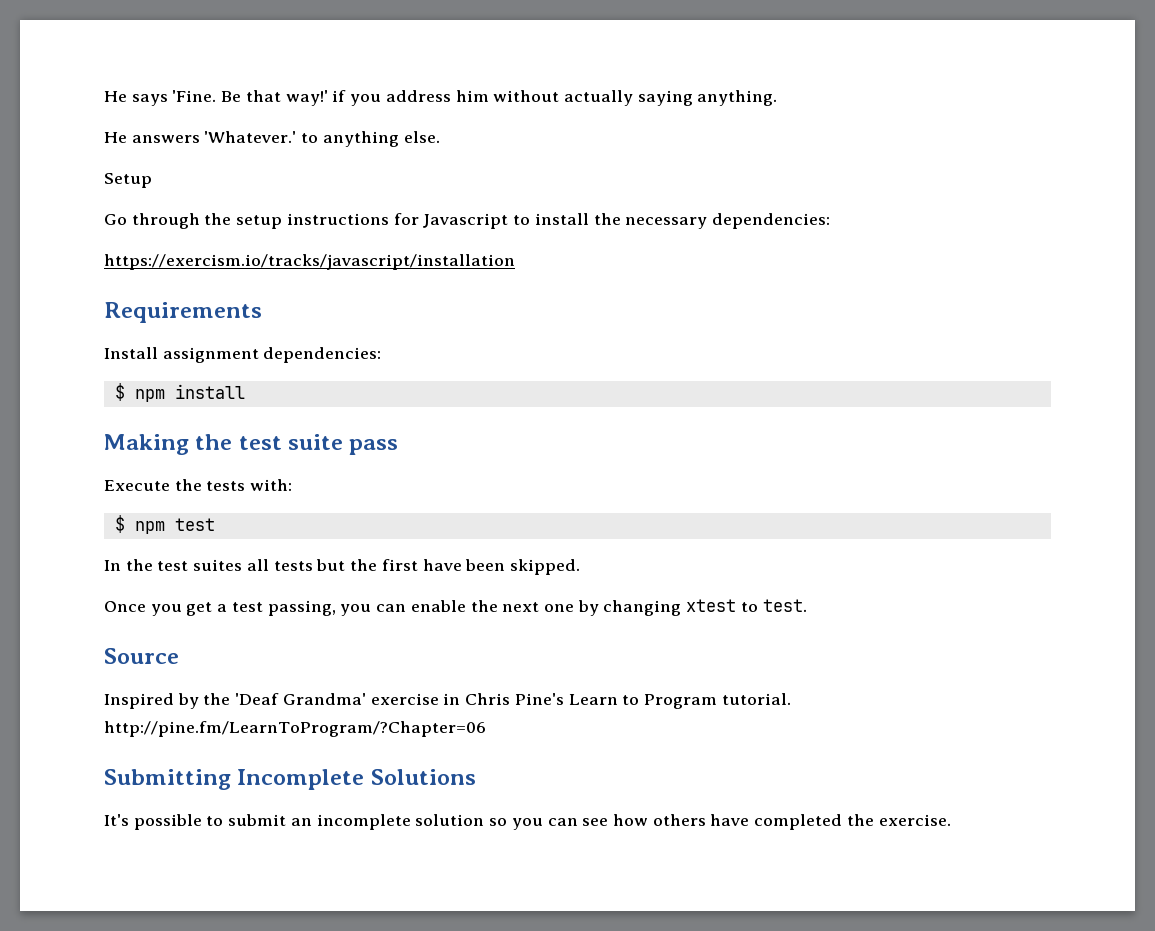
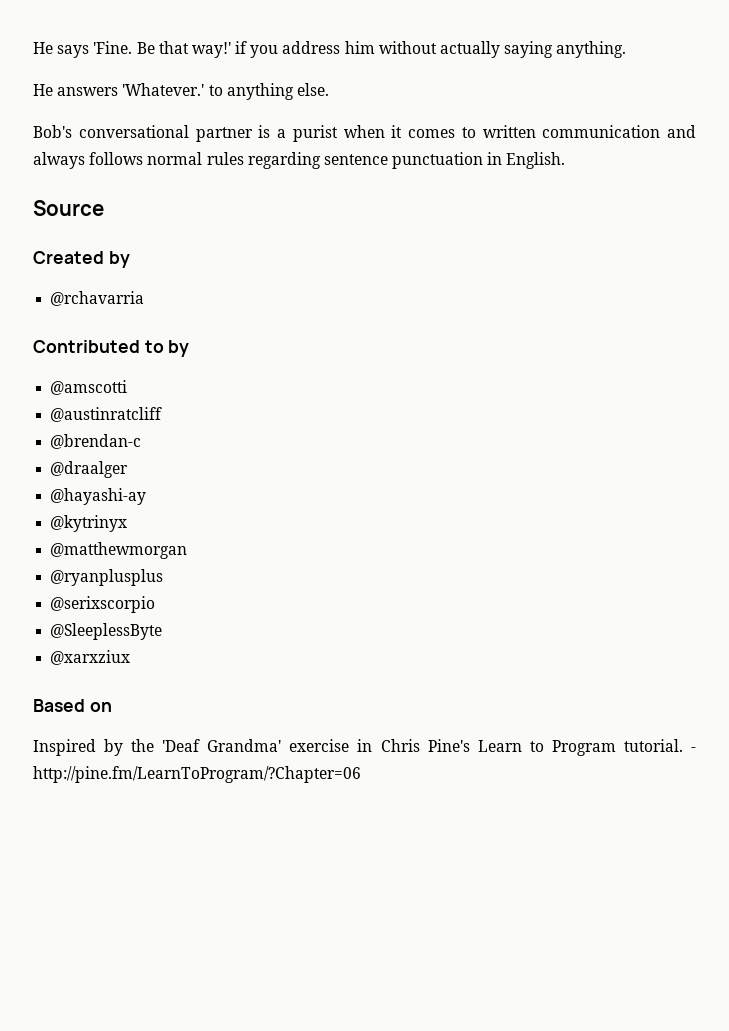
[104,173,152,188] [104,213,830,229] [104,254,515,270] [104,302,262,323] [104,347,382,363] [114,383,245,402] [104,434,399,455] [104,479,293,491] [114,515,215,534] [104,559,580,575] [104,599,807,616] [104,648,179,664] Setup // Go through the setup instructions for Javascript to install the necessary dependencies: // https://exercism.io/tracks/javascript/installation // Requirements // Install assignment dependencies: // $ npm install // Making the test suite pass // Execute the tests with: // $ npm test // In the test suites all tests but the first have been skipped. // Once you get a test passing, you can enable the next one by changing xtest to test. // Source -> [33,125,696,142] [33,152,566,169] [33,200,104,216] [33,251,130,268] [50,291,145,306] [33,340,190,357] [50,380,128,395] [50,407,163,422] [50,434,142,449] [50,461,129,478] [50,488,147,505] [50,515,128,532] [50,542,188,559] [50,569,164,586] [50,596,156,613] [50,623,163,640] [50,650,131,665] [33,699,112,712] Bob's conversational partner is a purist when it comes to written communication and always follows normal rules regarding sentence punctuation in English. // Source // Created by // @rchavarria // Contributed to by // @amscotti // @austinratcliff // @brendan-c // @draalger // @hayashi-ay // @kytrinyx // @matthewmorgan // @ryanplusplus // @serixscorpio // @SleeplessByte // @xarxziux // Based on
(791, 699) none -> [691,747,697,752] -
[104,769,476,790] [104,814,951,830] // Submitting Incomplete Solutions // It's possible to submit an incomplete solution so you can see how others have completed the exercise. -> (361, 774) none

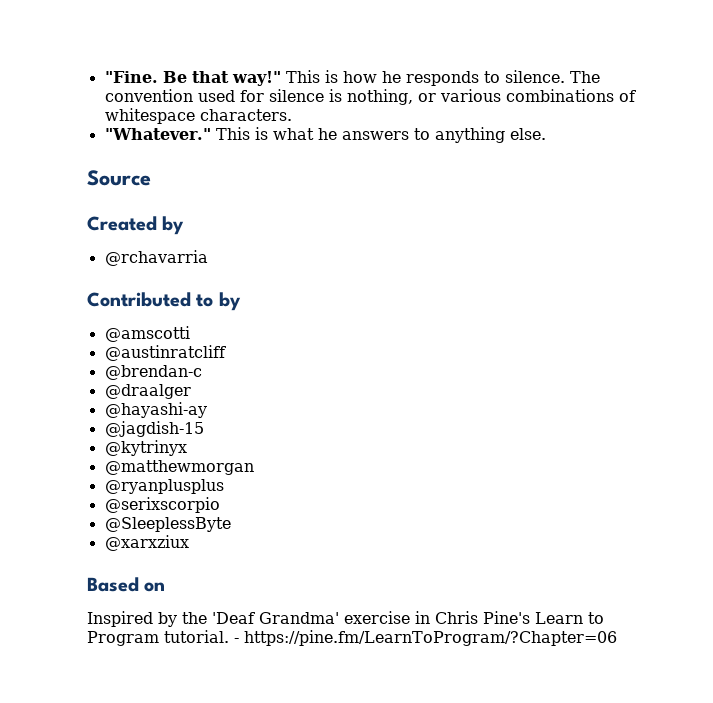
[33,41,627,58] [33,83,329,100] [33,125,696,142] [33,152,566,169] He says 'Fine. Be that way!' if you address him without actually saying anything. // He answers 'Whatever.' to anything else. // Bob's conversational partner is a purist when it comes to written communication and always follows normal rules regarding sentence punctuation in English. -> [104,70,600,86] [104,89,636,105] [104,108,292,124] [104,127,546,143] "Fine. Be that way!" This is how he responds to silence. The convention used for silence is nothing, or various combinations of whitespace characters. // "Whatever." This is what he answers to anything else.
(147, 496) none -> [104,421,204,437] // @jagdish-15
[33,766,361,783] http://pine.fm/LearnToProgram/?Chapter=06 -> [244,630,617,646] https://pine.fm/LearnToProgram/?Chapter=06

